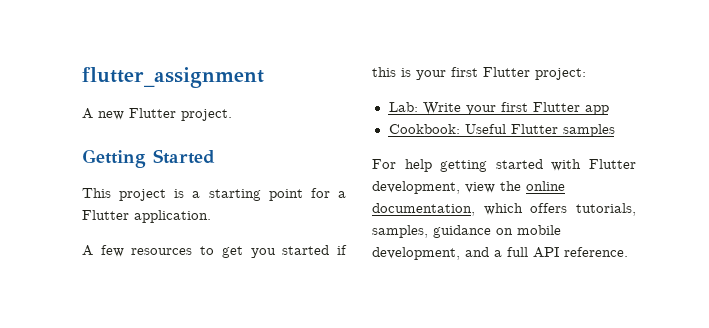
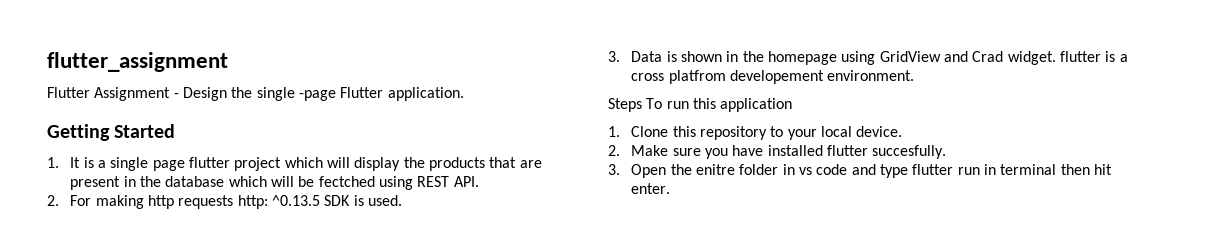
[82,108,232,121] [82,149,215,168] [82,188,346,201] [82,210,211,223] [82,245,347,258] [372,67,586,80] [388,102,609,115] [388,124,615,137] [372,159,636,172] [372,181,565,194] [372,203,636,216] [372,225,561,238] [372,247,628,260] A new Flutter project. // Getting Started // This project is a starting point for a Flutter application. // A few resources to get you started if this is your first Flutter project: // Lab: Write your first Flutter app // Cookbook: Useful Flutter samples // For help getting started with Flutter development, view the online documentation, which offers tutorials, samples, guidance on mobile development, and a full API reference. -> [47,87,464,101] [47,124,176,141] [47,157,542,171] [70,176,479,190] [47,195,402,209] [608,51,1128,65] [631,70,915,84] [608,98,793,112] [608,126,903,140] [608,145,947,159] [608,164,1112,178] [631,183,671,194] Flutter Assignment - Design the single -page Flutter application. // Getting Started // 1. It is a single page flutter project which will display the products that are present in the database which will be fectched using REST API. // 2. For making http requests http: ^0.13.5 SDK is used. // 3. Data is shown in the homepage using GridView and Crad widget. flutter is a cross platfrom developement environment. // Steps To run this application // 1. Clone this repository to your local device. // 2. Make sure you have installed flutter succesfully. // 3. Open the enitre folder in vs code and type flutter run in terminal then hit enter.

